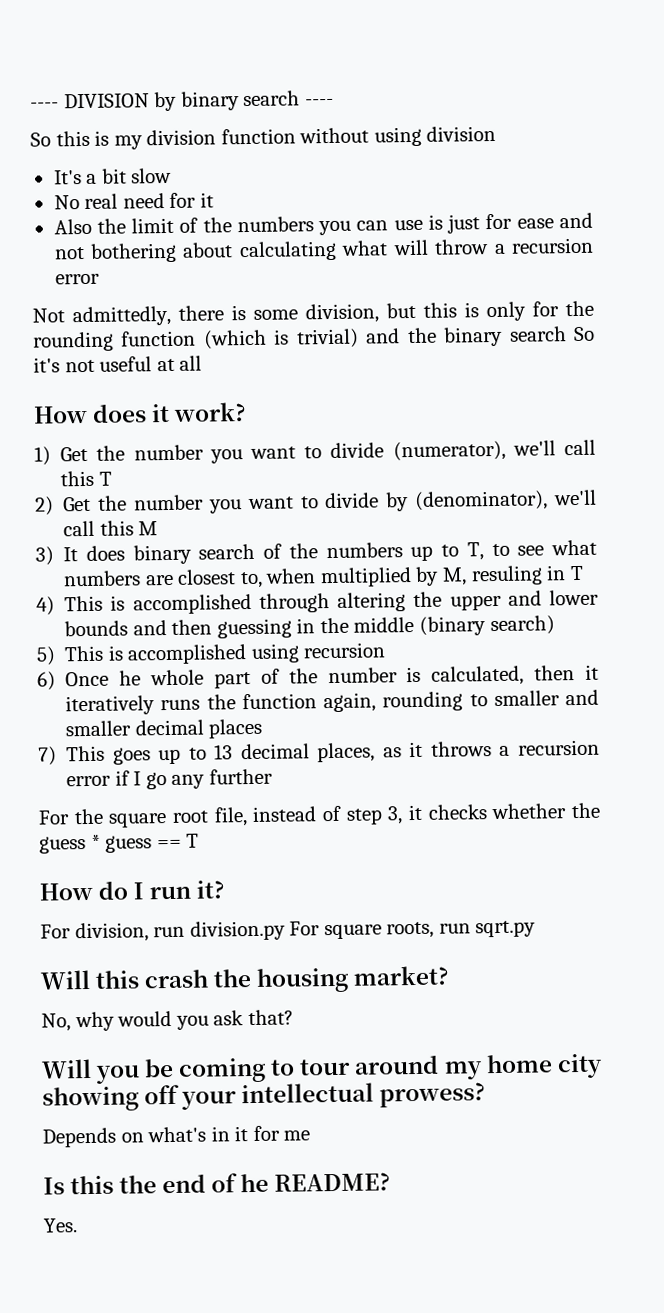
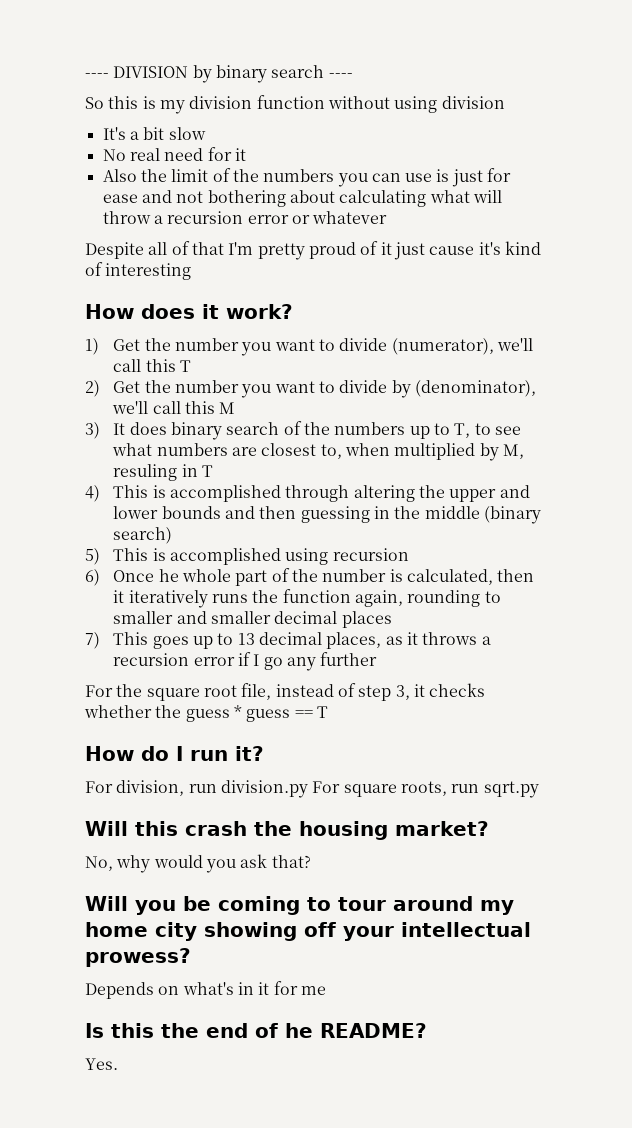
[32,300,594,327] [33,326,596,352] [33,355,203,373] // Not admittedly, there is some division, but this is only for the rounding function (which is trivial) and the binary search So it's not useful at all -> [291,211,388,224] [85,241,541,260] [85,262,192,280] or whatever // Despite all of that I'm pretty proud of it just cause it's kind of interesting

